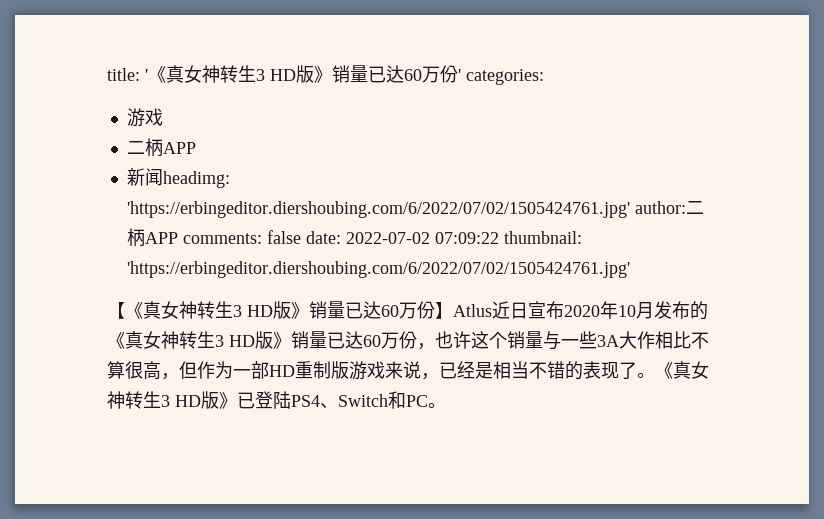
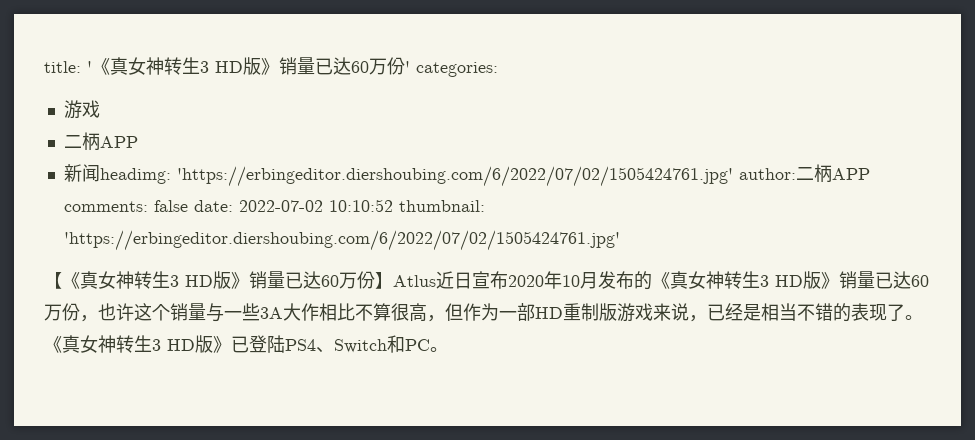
[434,232,499,244] 07:09:22 -> [328,199,393,212] 10:10:52

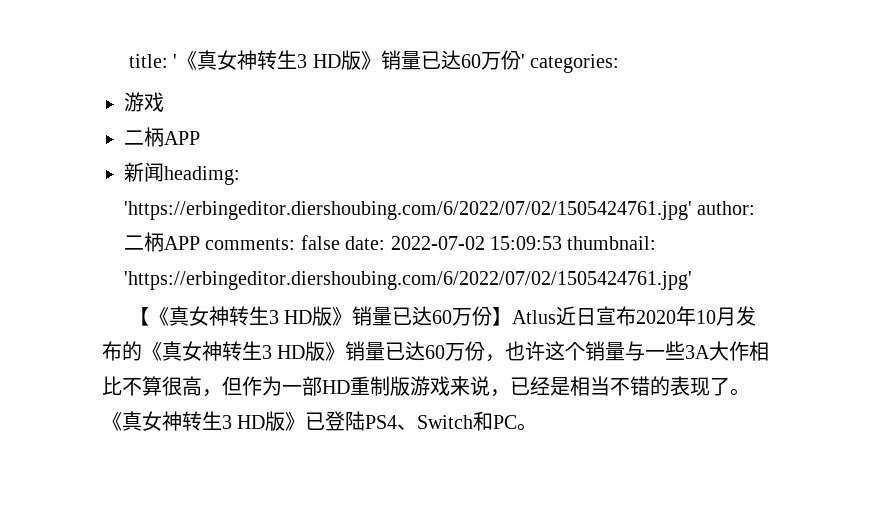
[328,199,393,212] 10:10:52 -> [490,236,562,250] 15:09:53

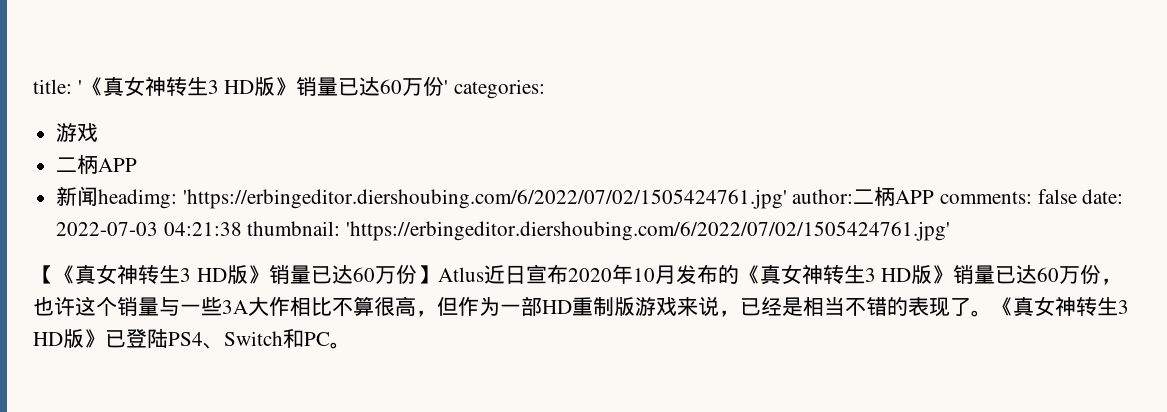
[390,236,562,250] 2022-07-02 15:09:53 -> [56,222,242,236] 2022-07-03 04:21:38

